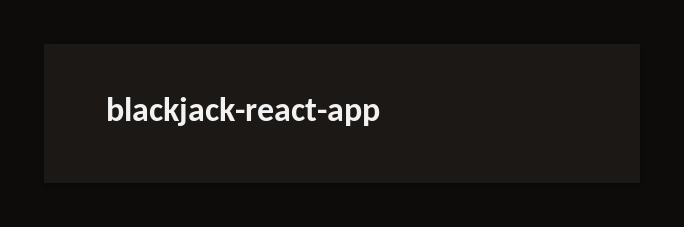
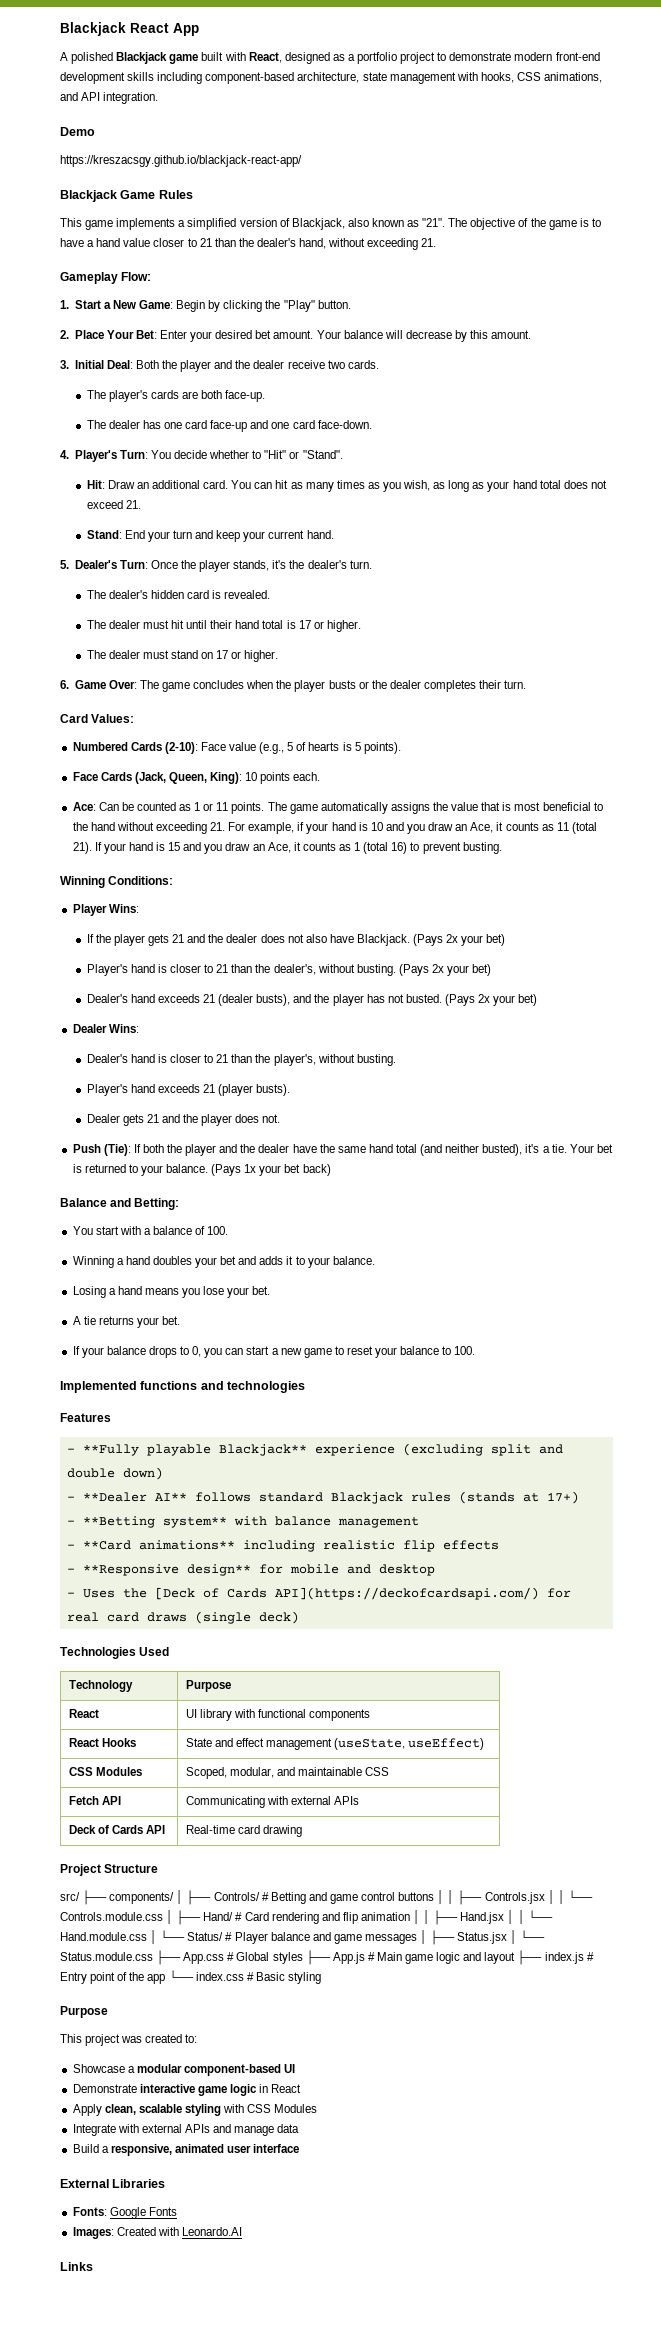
[106,97,380,126] blackjack-react-app -> [60,22,199,36] [60,52,600,64] [60,72,603,84] [60,92,159,104] [60,127,95,136] [60,155,302,167] [60,190,193,202] [60,218,601,230] [60,238,437,250] [60,272,152,284] [60,300,351,312] [60,330,532,342] [60,360,379,372] [86,390,266,402] [86,420,372,432] [60,450,343,462] [86,480,607,492] [86,500,141,509] [86,530,334,542] [60,560,372,572] [86,590,271,599] [86,620,361,632] [86,650,279,662] [60,680,527,692] [60,714,135,723] [72,742,401,754] [72,772,321,784] [72,802,603,814] [72,822,597,834] [72,842,502,854] [60,876,174,888] [72,904,139,916] [86,934,506,946] [86,964,492,976] [86,994,538,1006] [72,1024,139,1033] [86,1054,396,1066] [86,1084,291,1096] [86,1114,281,1126] [72,1144,613,1156] [72,1164,331,1176] [60,1198,180,1210] [72,1226,229,1235] [72,1256,375,1268] [72,1286,271,1298] [72,1316,181,1328] [72,1346,476,1358] [60,1381,306,1393] [60,1413,111,1422] [66,1443,563,1456] [66,1467,163,1480] [66,1491,579,1504] [66,1516,419,1528] [66,1540,499,1552] [66,1564,435,1576] [66,1587,571,1600] [66,1611,299,1624] [60,1647,170,1659] [68,1680,133,1692] [185,1680,231,1692] [68,1709,99,1718] [185,1709,371,1721] [68,1738,136,1747] [185,1738,485,1750] [68,1767,142,1776] [185,1767,390,1779] [68,1796,121,1805] [185,1796,360,1808] [68,1825,166,1834] [185,1825,302,1837] [60,1864,159,1876] [60,1890,593,1905] [60,1910,553,1925] [60,1930,546,1945] [60,1950,594,1965] [60,1970,321,1984] [60,2006,108,2018] [60,2034,198,2046] [72,2064,296,2076] [72,2084,302,2096] [72,2104,318,2116] [72,2124,300,2136] [72,2144,300,2156] [60,2179,166,2188] [72,2207,177,2219] [72,2227,242,2239] [60,2262,93,2271] Blackjack React App // A polished Blackjack game built with React, designed as a portfolio project to demonstrate modern front-end development skills including component-based architecture, state management with hooks, CSS animations, and API integration. // Demo // https://kreszacsgy.github.io/blackjack-react-app/ // Blackjack Game Rules // This game implements a simplified version of Blackjack, also known as "21". The objective of the game is to have a hand value closer to 21 than the dealer's hand, without exceeding 21. // Gameplay Flow: // 1. Start a New Game: Begin by clicking the "Play" button. // 2. Place Your Bet: Enter your desired bet amount. Your balance will decrease by this amount. // 3. Initial Deal: Both the player and the dealer receive two cards. // The player's cards are both face-up. // The dealer has one card face-up and one card face-down. // 4. Player's Turn: You decide whether to "Hit" or "Stand". // Hit: Draw an additional card. You can hit as many times as you wish, as long as your hand total does not exceed 21. // Stand: End your turn and keep your current hand. // 5. Dealer's Turn: Once the player stands, it's the dealer's turn. // The dealer's hidden card is revealed. // The dealer must hit until their hand total is 17 or higher. // The dealer must stand on 17 or higher. // 6. Game Over: The game concludes when the player busts or the dealer completes their turn. // Card Values: // Numbered Cards (2-10): Face value (e.g., 5 of hearts is 5 points). // Face Cards (Jack, Queen, King): 10 points each. // Ace: Can be counted as 1 or 11 points. The game automatically assigns the value that is most beneficial to the hand without exceeding 21. For example, if your hand is 10 and you draw an Ace, it counts as 11 (total 21). If your hand is 15 and you draw an Ace, it counts as 1 (total 16) to prevent busting. // Winning Conditions: // Player Wins: // If the player gets 21 and the dealer does not also have Blackjack. (Pays 2x your bet) // Player's hand is closer to 21 than the dealer's, without busting. (Pays 2x your bet) // Dealer's hand exceeds 21 (dealer busts), and the player has not busted. (Pays 2x your bet) // Dealer Wins: // Dealer's hand is closer to 21 than the player's, without busting. // Player's hand exceeds 21 (player busts). // Dealer gets 21 and the player does not. // Push (Tie): If both the player and the dealer have the same hand total (and neither busted), it's a tie. Your bet is returned to your balance. (Pays 1x your bet back) // Balance and Betting: // You start with a balance of 100. // Winning a hand doubles your bet and adds it to your balance. // Losing a hand means you lose your bet. // A tie returns your bet. // If your balance drops to 0, you can start a new game to reset your balance to 100. // Implemented functions and technologies // Features // - **Fully playable Blackjack** experience (excluding split and double down) // - **Dealer AI** follows standard Blackjack rules (stands at 17+) // - **Betting system** with balance management // - **Card animations** including realistic flip effects // - **Responsive design** for mobile and desktop // - Uses the [Deck of Cards API](https://deckofcardsapi.com/) for real card draws (single deck) // Technologies Used // Technology | Purpose // React | UI library with functional components // React Hooks | State and effect management (useState, useEffect) // CSS Modules | Scoped, modular, and maintainable CSS // Fetch API | Communicating with external APIs // Deck of Cards API | Real-time card drawing // Project Structure // src/ ├── components/ │ ├── Controls/ # Betting and game control buttons │ │ ├── Controls.jsx │ │ └── Controls.module.css │ ├── Hand/ # Card rendering and flip animation │ │ ├── Hand.jsx │ │ └── Hand.module.css │ └── Status/ # Player balance and game messages │ ├── Status.jsx │ └── Status.module.css ├── App.css # Global styles ├── App.js # Main game logic and layout ├── index.js # Entry point of the app └── index.css # Basic styling // Purpose // This project was created to: // Showcase a modular component-based UI // Demonstrate interactive game logic in React // Apply clean, scalable styling with CSS Modules // Integrate with external APIs and manage data // Build a responsive, animated user interface // External Libraries // Fonts: Google Fonts // Images: Created with Leonardo.AI // Links

